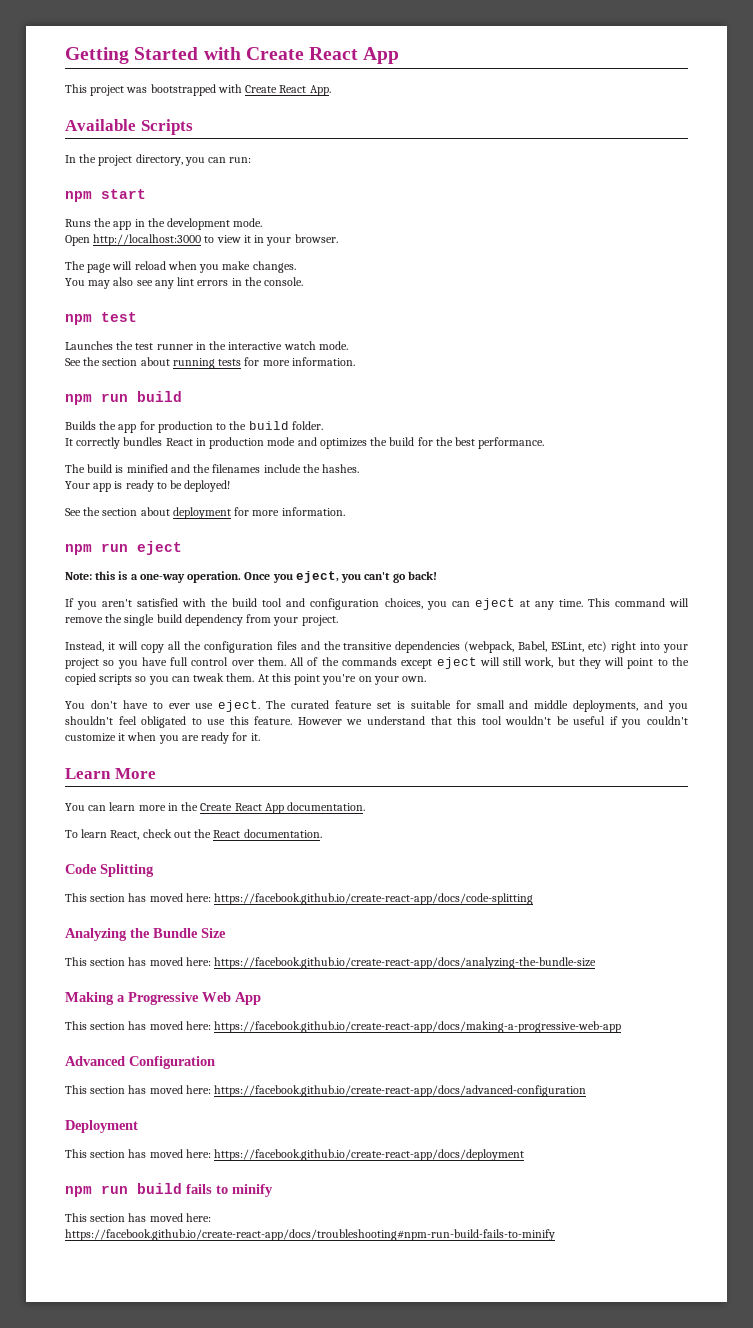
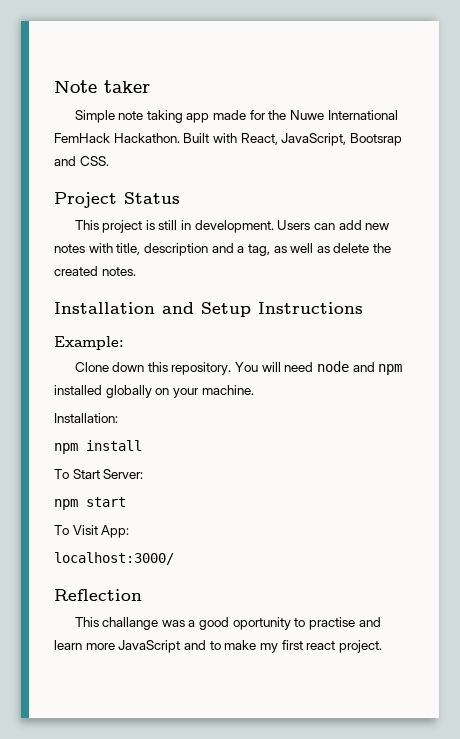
[65,47,400,64] [65,84,331,96] [65,119,193,135] [65,154,252,166] [65,189,146,202] [65,218,263,230] [65,234,338,246] [65,261,296,273] [65,277,304,289] [65,312,137,325] [65,341,348,350] [65,357,355,369] [65,391,182,405] [65,421,323,433] [65,437,545,449] [65,464,360,473] [65,480,231,492] [65,507,345,519] [65,541,182,555] [65,571,437,583] [65,598,689,610] [65,614,338,626] [65,641,688,653] [65,657,689,669] [65,673,427,685] [65,700,688,712] [65,716,688,728] [65,732,260,744] [65,768,156,779] [65,802,366,814] [65,829,322,840] [65,864,154,877] [65,893,534,905] [65,928,226,941] [65,957,597,969] [65,992,261,1005] [65,1021,622,1033] [65,1056,215,1069] [65,1085,587,1097] [65,1120,138,1133] [65,1149,525,1161] [65,1183,273,1197] [65,1213,211,1222] [65,1229,555,1241] Getting Started with Create React App // This project was bootstrapped with Create React App. // Available Scripts // In the project directory, you can run: // npm start // Runs the app in the development mode. // Open http://localhost:3000 to view it in your browser. // The page will reload when you make changes. // You may also see any lint errors in the console. // npm test // Launches the test runner in the interactive watch mode. // See the section about running tests for more information. // npm run build // Builds the app for production to the build folder. // It correctly bundles React in production mode and optimizes the build for the best performance. // The build is minified and the filenames include the hashes. // Your app is ready to be deployed! // See the section about deployment for more information. // npm run eject // Note: this is a one-way operation. Once you eject, you can't go back! // If you aren't satisfied with the build tool and configuration choices, you can eject at any time. This command will remove the single build dependency from your project. // Instead, it will copy all the configuration files and the transitive dependencies (webpack, Babel, ESLint, etc) right into your project so you have full control over them. All of the commands except eject will still work, but they will point to the copied scripts so you can tweak them. At this point you're on your own. // You don't have to ever use eject. The curated feature set is suitable for small and middle deployments, and you shouldn't feel obligated to use this feature. However we understand that this tool wouldn't be useful if you couldn't customize it when you are ready for it. // Learn More // You can learn more in the Create React App documentation. // To learn React, check out the React documentation. // Code Splitting // This section has moved here: https://facebook.github.io/create-react-app/docs/code-splitting // Analyzing the Bundle Size // This section has moved here: https://facebook.github.io/create-react-app/docs/analyzing-the-bundle-size // Making a Progressive Web App // This section has moved here: https://facebook.github.io/create-react-app/docs/making-a-progressive-web-app // Advanced Configuration // This section has moved here: https://facebook.github.io/create-react-app/docs/advanced-configuration // Deployment // This section has moved here: https://facebook.github.io/create-react-app/docs/deployment // npm run build fails to minify // This section has moved here: https://facebook.github.io/create-react-app/docs/troubleshooting#npm-run-build-fails-to-minify -> [54,80,150,93] [74,110,398,123] [54,133,402,146] [54,156,109,166] [54,192,180,208] [74,220,390,233] [54,243,392,256] [54,266,136,276] [54,302,363,317] [54,336,124,350] [74,361,403,375] [54,385,254,398] [54,413,118,423] [54,440,142,454] [54,469,144,479] [54,497,126,510] [54,525,130,538] [54,552,174,565] [54,589,142,601] [74,617,381,630] [54,640,382,653] Note taker // Simple note taking app made for the Nuwe International FemHack Hackathon. Built with React, JavaScript, Bootsrap and CSS. // Project Status // This project is still in development. Users can add new notes with title, description and a tag, as well as delete the created notes. // Installation and Setup Instructions // Example: // Clone down this repository. You will need node and npm installed globally on your machine. // Installation: // npm install // To Start Server: // npm start // To Visit App: // localhost:3000/ // Reflection // This challange was a good oportunity to practise and learn more JavaScript and to make my first react project.

